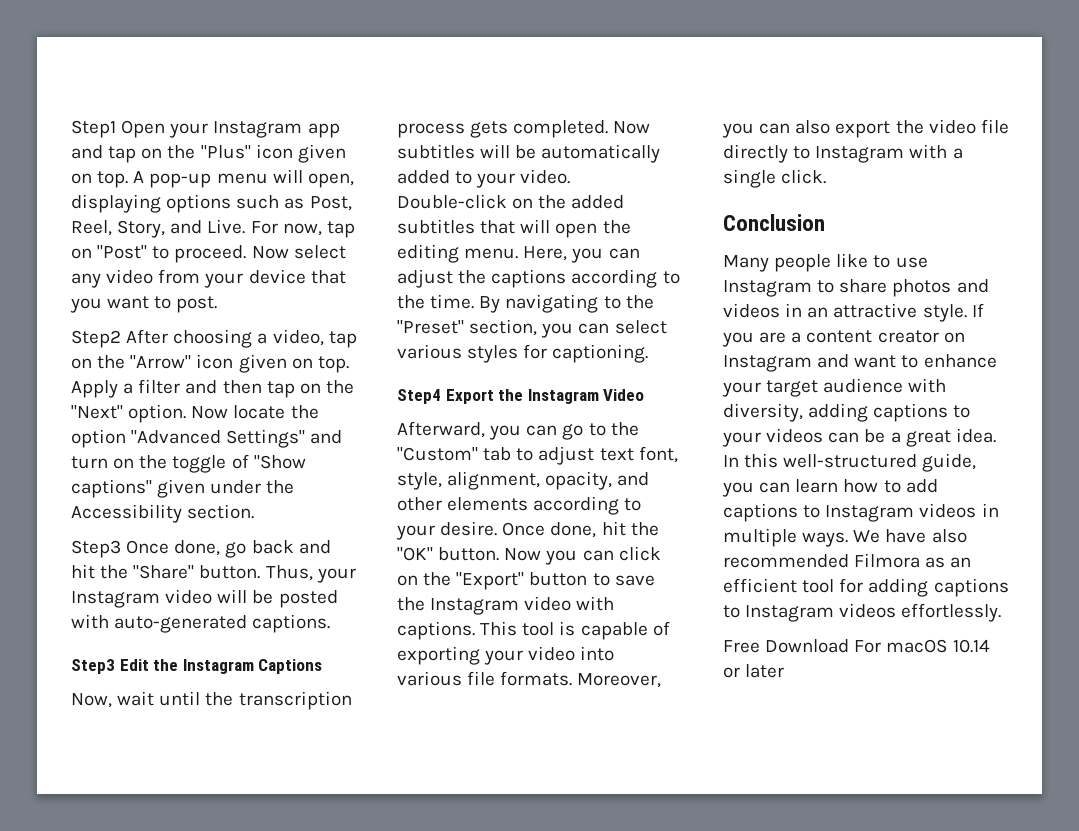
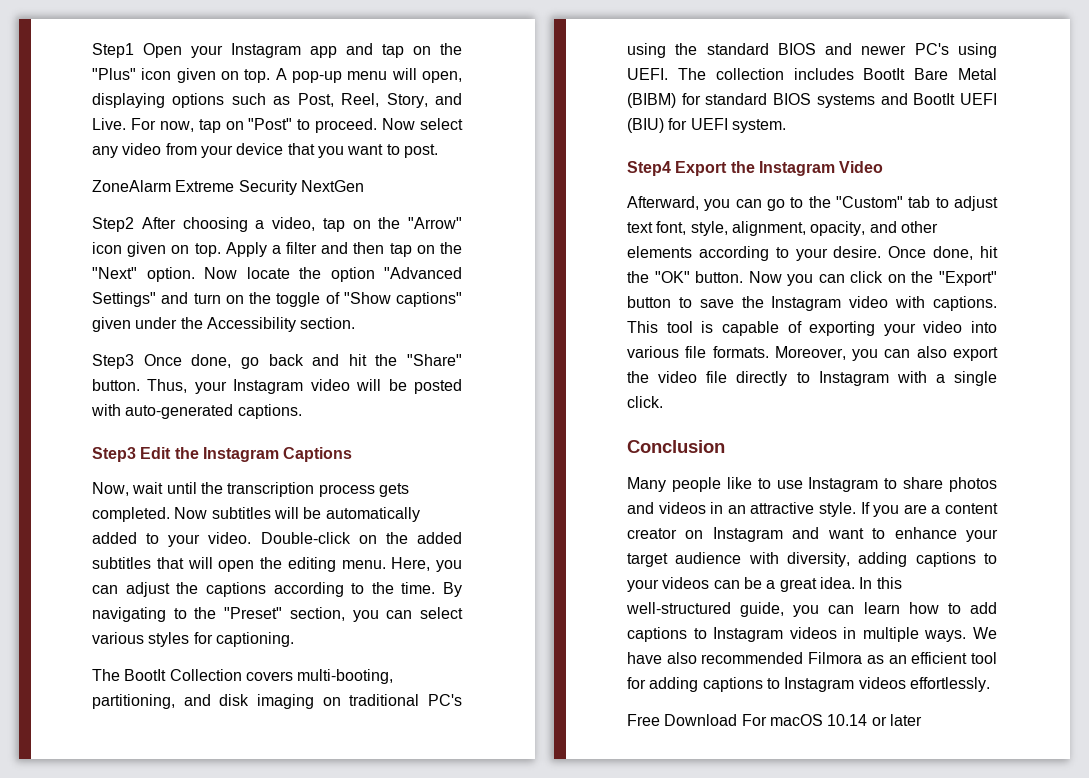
(218, 304) none -> [92,180,364,195] // ZoneAlarm Extreme Security NextGen
(649, 353) none -> [92,669,394,684] [92,694,462,709] [627,43,997,58] [627,68,997,80] [627,93,997,108] [627,118,786,133] // The BootIt Collection covers multi-booting, partitioning, and disk imaging on traditional PC's using the standard BIOS and newer PC's using UEFI. The collection includes BootIt Bare Metal (BIBM) for standard BIOS systems and BootIt UEFI (BIU) for UEFI system.

